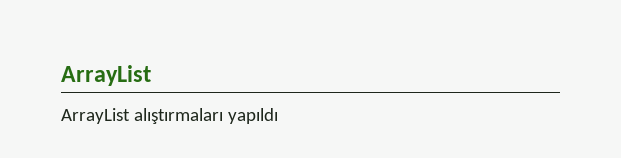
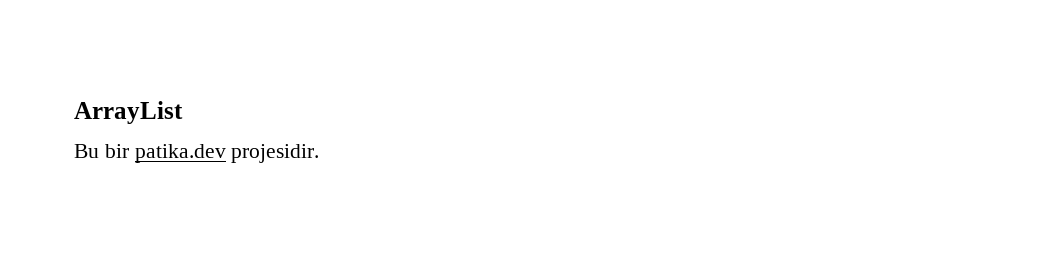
[61,108,278,124] ArrayList alıştırmaları yapıldı -> [74,144,320,163] Bu bir patika.dev projesidir.

